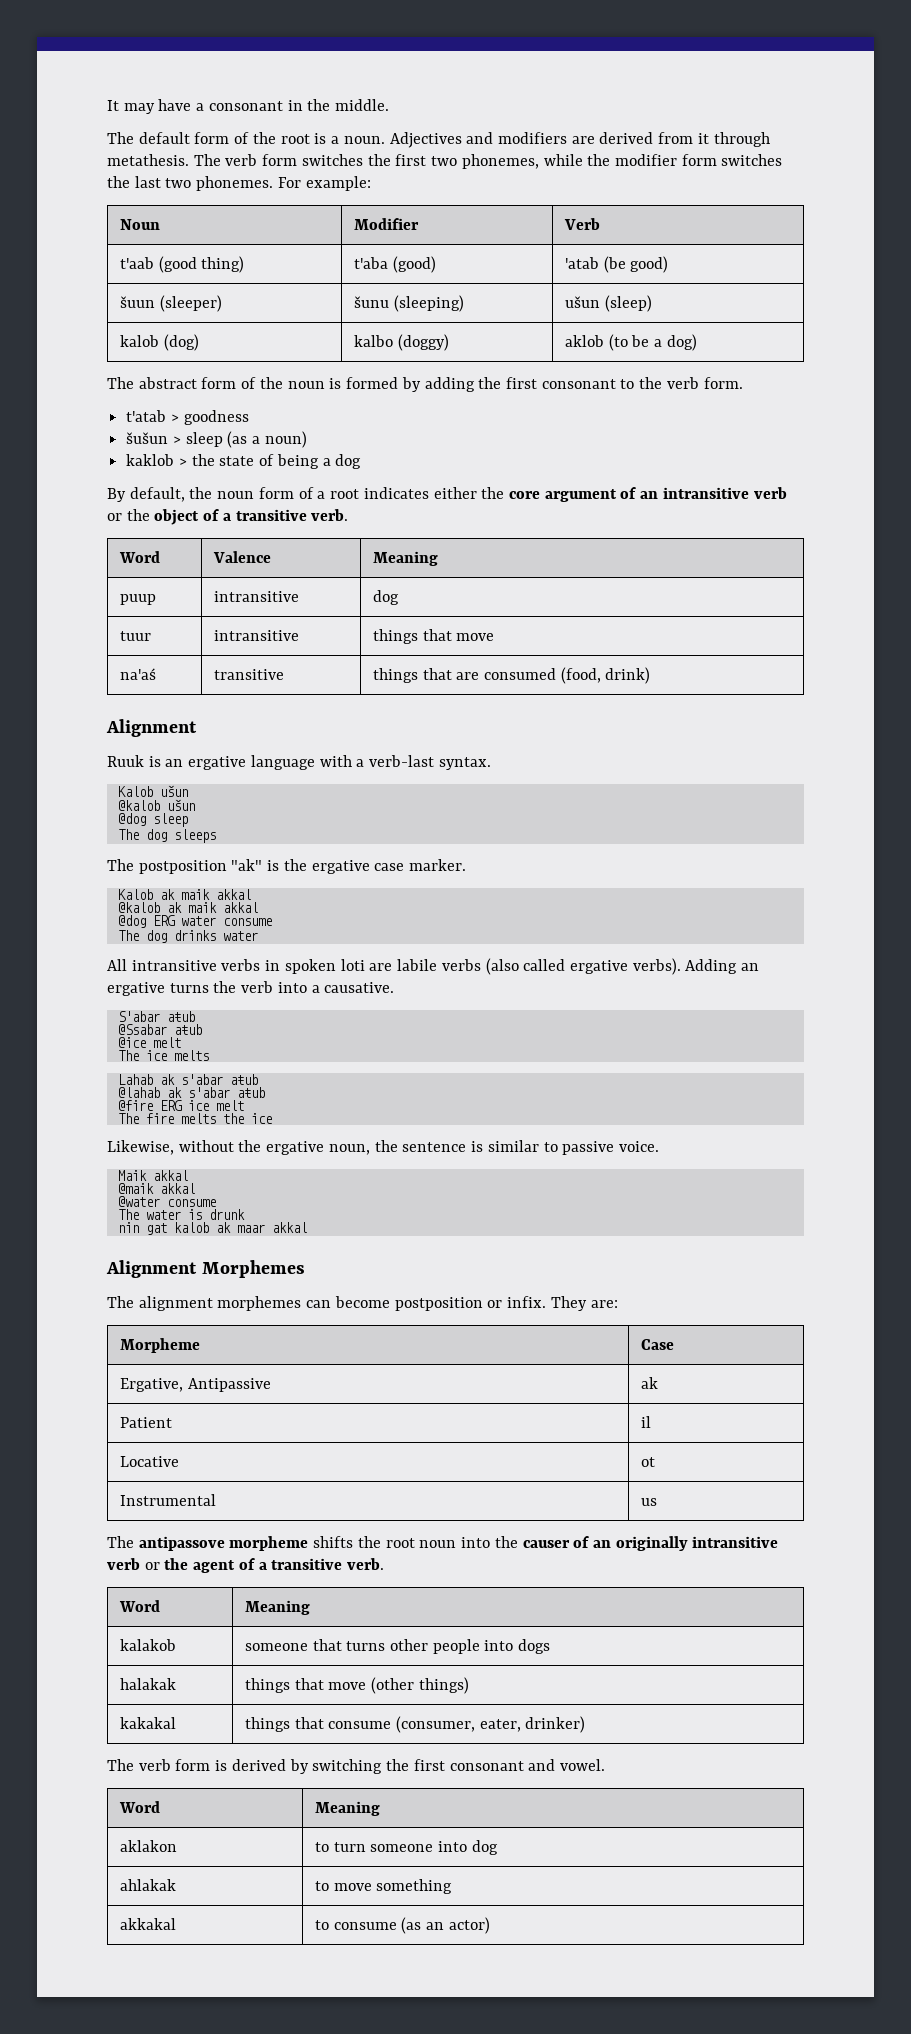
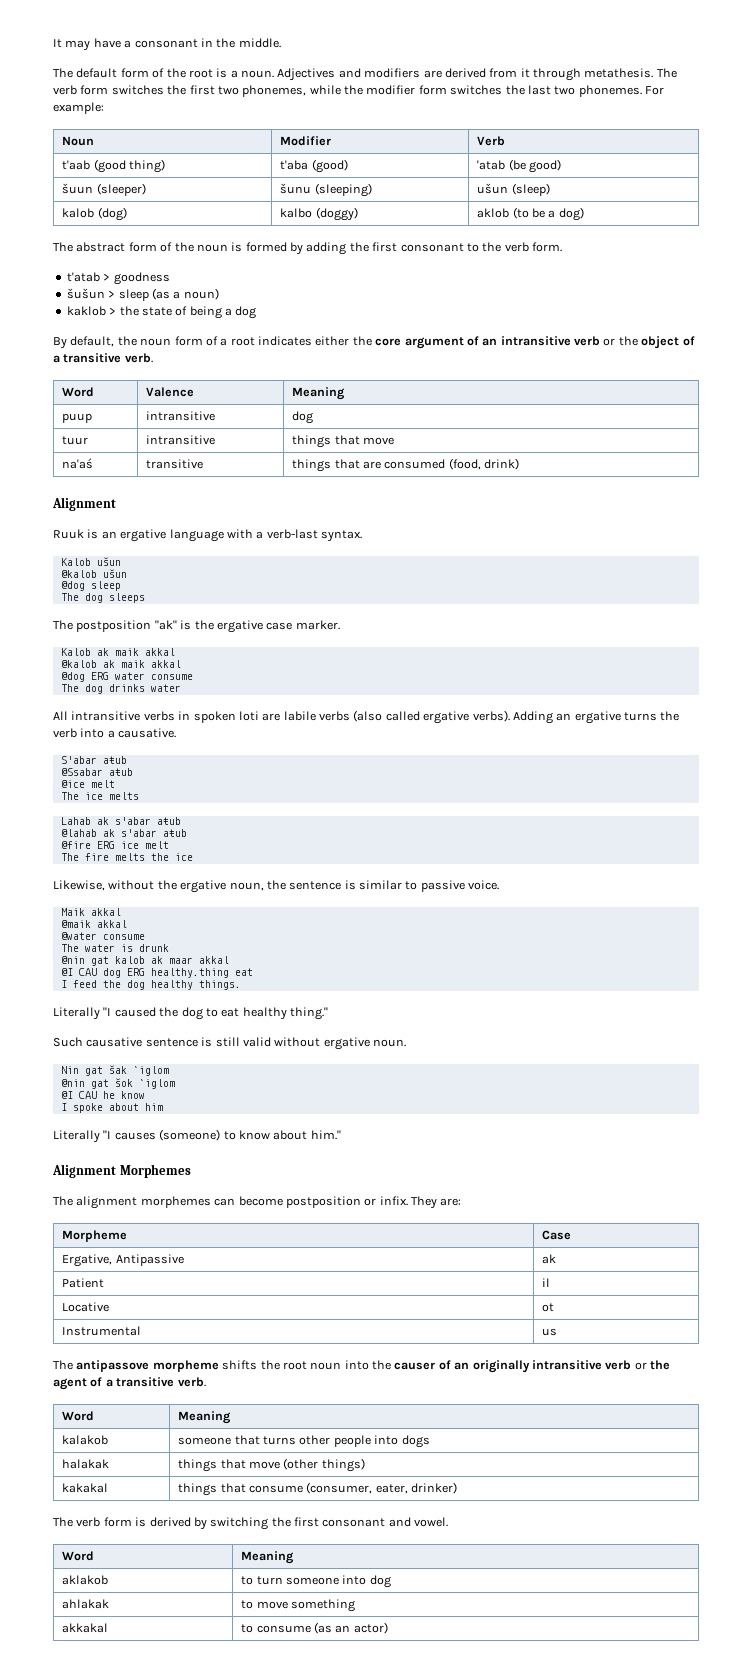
[117,1222,139,1233] nin -> [60,956,85,964] @nin
(307, 1227) none -> [60,968,253,978] [60,980,241,990] [53,1007,328,1020] [53,1037,406,1050] [60,1065,169,1076] [60,1078,175,1089] [60,1091,145,1099] [60,1103,163,1113] [53,1129,341,1143] // @I CAU dog ERG healthy.thing eat // I feed the dog healthy things. // Literally "I caused the dog to eat healthy thing." // Such causative sentence is still valid without ergative noun. // Nin gat šak `iglom // @nin gat šok `iglom // @I CAU he know // I spoke about him // Literally "I causes (someone) to know about him."
[119,1840,177,1852] aklakon -> [62,1575,109,1585] aklakob

